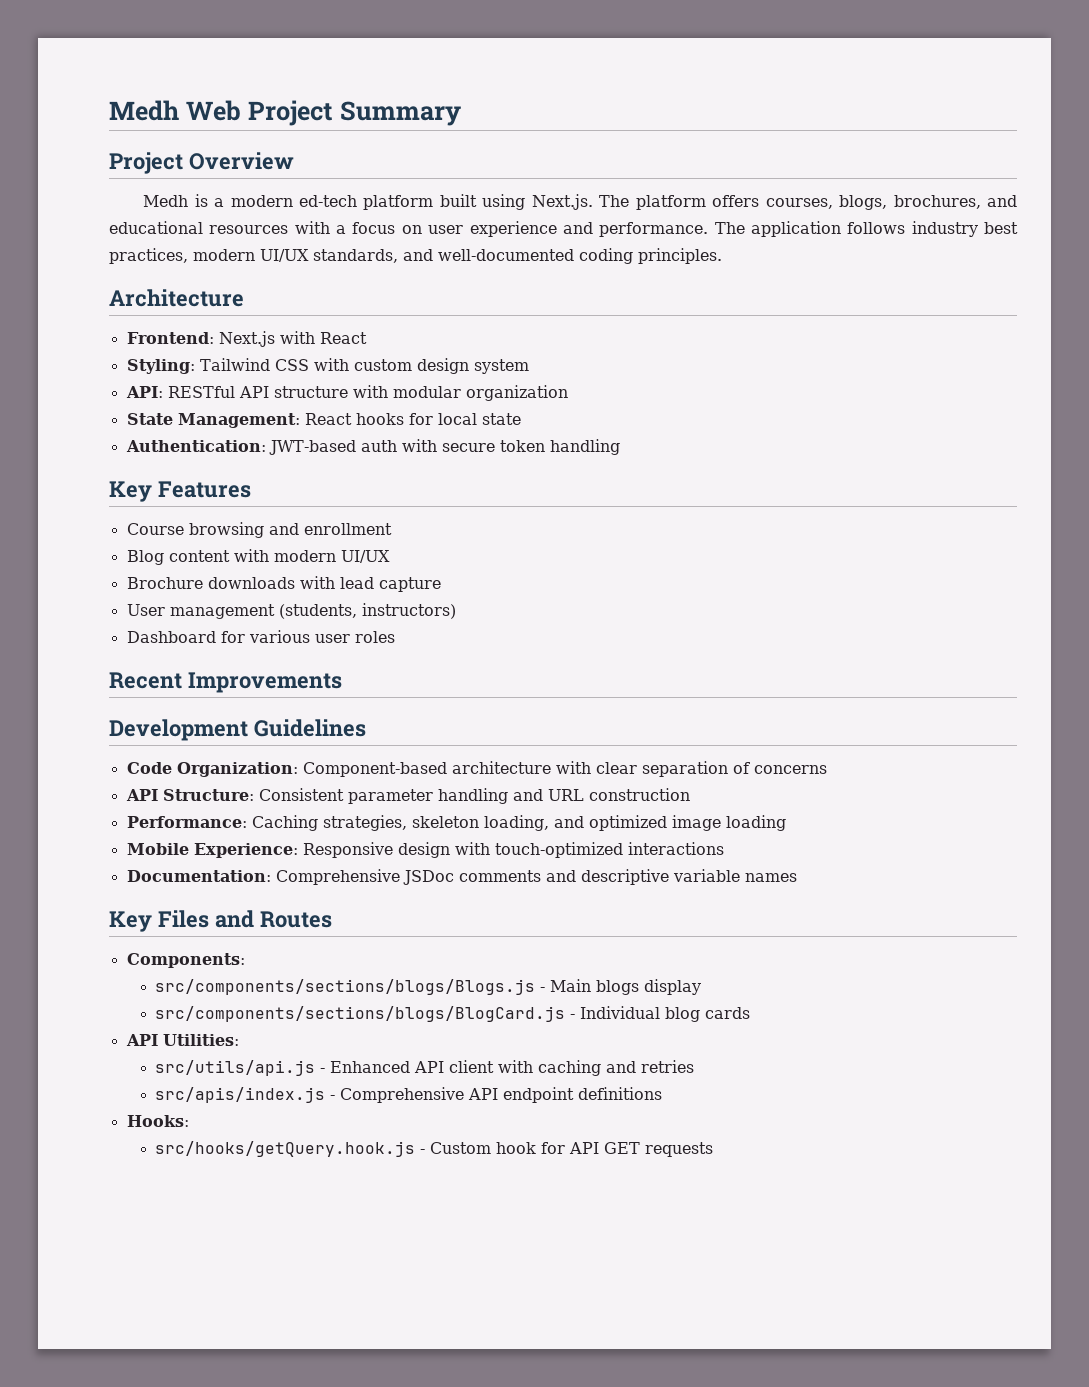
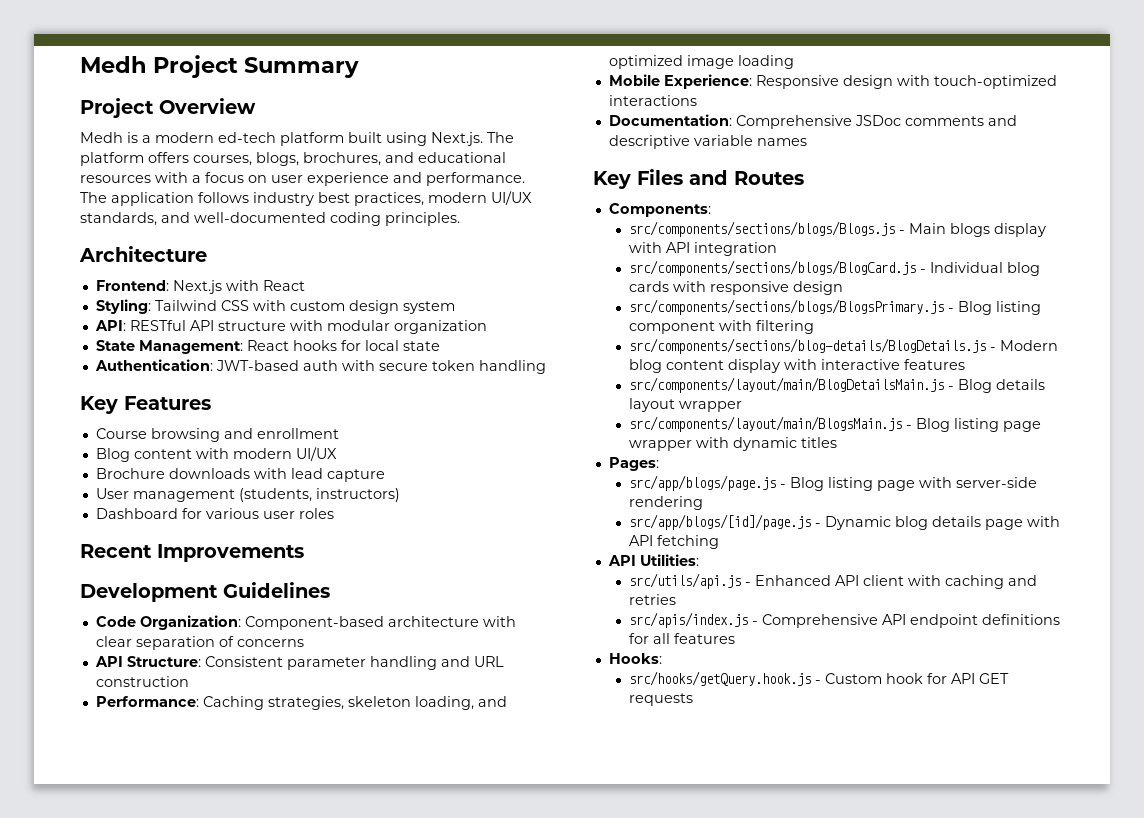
[109,100,241,121] Medh Web -> [80,56,147,73] Medh
(702, 987) none -> [628,242,777,256] with API integration
(751, 1013) none -> [672,281,843,295] [628,299,1041,315] [628,320,814,334] [628,338,1058,354] [628,359,965,373] [628,377,1045,393] [628,398,742,412] [628,416,1041,432] [628,437,837,451] [608,457,659,471] [628,475,1037,491] [628,496,703,510] [628,514,1060,530] [628,535,719,549] with responsive design // src/components/sections/blogs/BlogsPrimary.js - Blog listing component with filtering // src/components/sections/blog-details/BlogDetails.js - Modern blog content display with interactive features // src/components/layout/main/BlogDetailsMain.js - Blog details layout wrapper // src/components/layout/main/BlogsMain.js - Blog listing page wrapper with dynamic titles // Pages: // src/app/blogs/page.js - Blog listing page with server-side rendering // src/app/blogs/[id]/page.js - Dynamic blog details page with API fetching
(663, 1093) none -> [628,633,735,644] for all features

